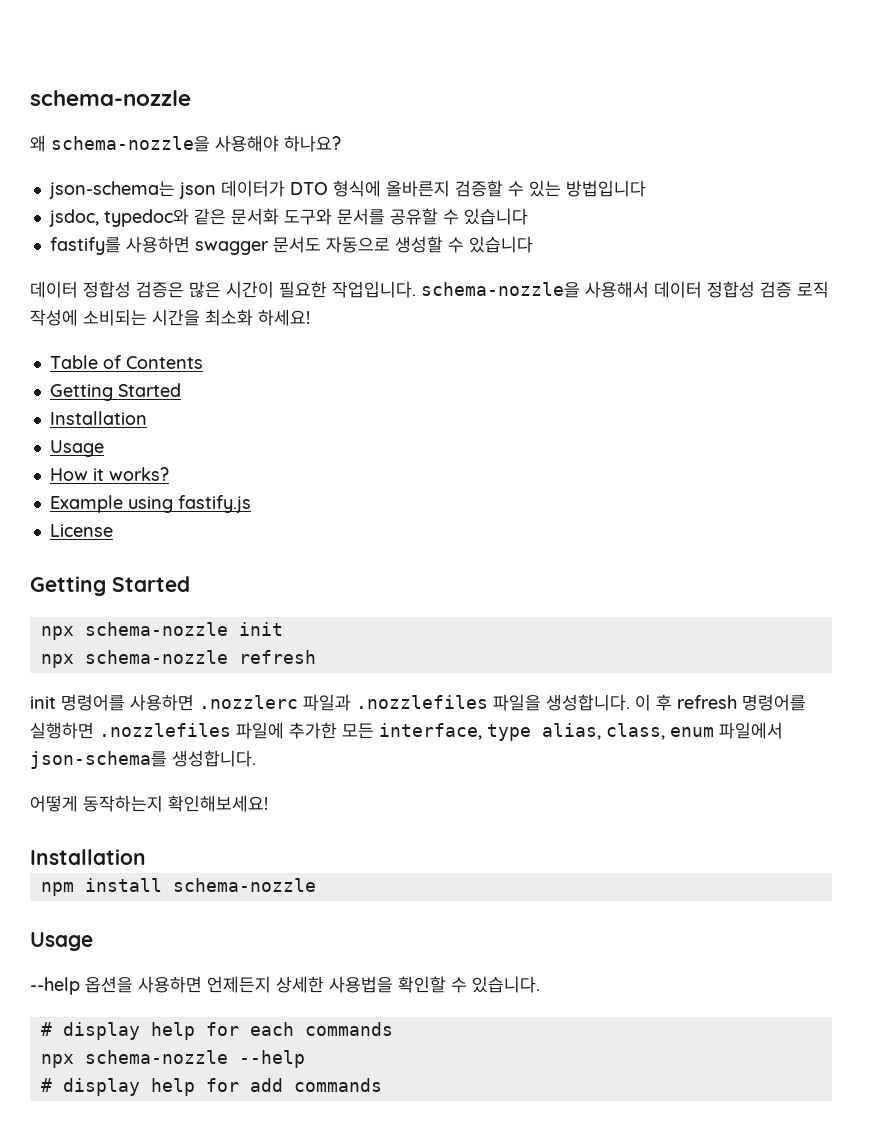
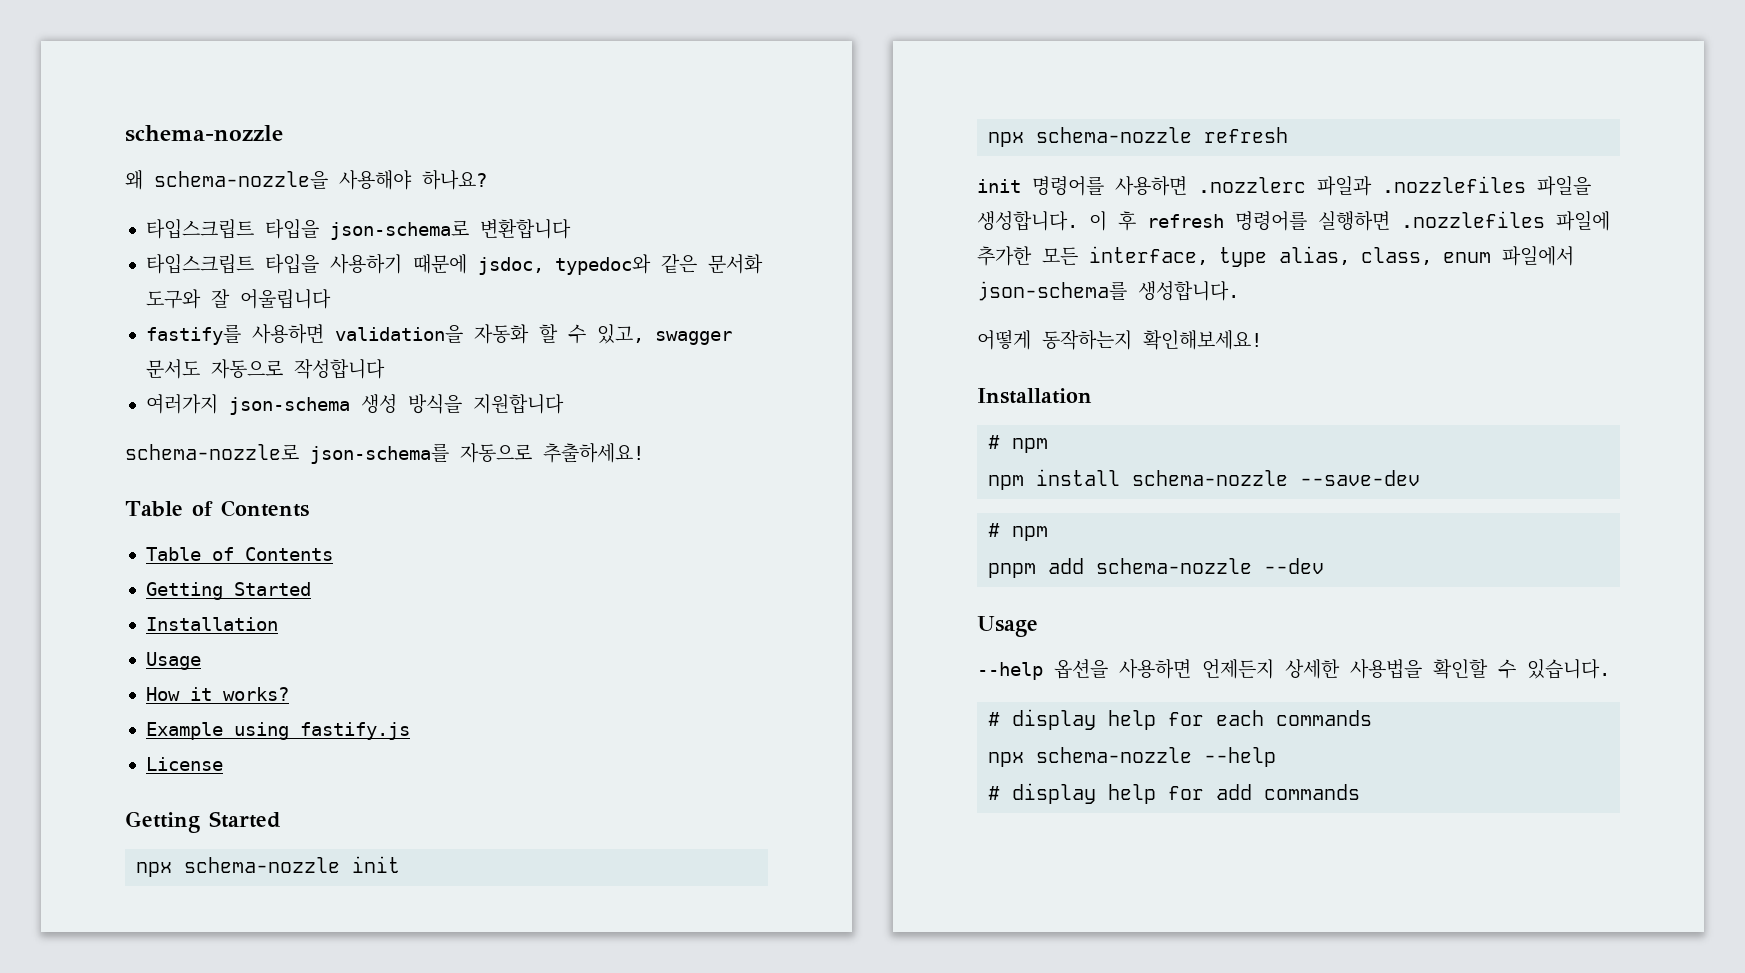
[48,180,646,199] json-schema는 json 데이터가 DTO 형식에 올바른지 검증할 수 있는 방법입니다 // -> [145,219,571,240] [145,254,467,274] 타입스크립트 타입을 json-schema로 변환합니다 // 타입스크립트 타입을 사용하기 때문에
[336,208,528,225] [49,236,533,255] [30,281,829,298] [30,309,310,326] 문서를 공유할 수 있습니다 // fastify를 사용하면 swagger 문서도 자동으로 생성할 수 있습니다 // 데이터 정합성 검증은 많은 시간이 필요한 작업입니다. schema-nozzle을 사용해서 데이터 정합성 검증 로직 작성에 소비되는 시간을 최소화 하세요! -> [210,289,331,309] [145,324,732,345] [145,359,385,379] [145,394,564,415] [125,443,644,464] [125,500,309,517] 잘 어울립니다 // fastify를 사용하면 validation을 자동화 할 수 있고, swagger 문서도 자동으로 작성합니다 // 여러가지 json-schema 생성 방식을 지원합니다 // schema-nozzle로 json-schema를 자동으로 추출하세요! // Table of Contents
(146, 857) none -> [988,435,1049,453] // # npm
(316, 885) none -> [1300,470,1421,486] [988,523,1049,541] [988,558,1325,578] --save-dev // # npm // pnpm add schema-nozzle --dev

